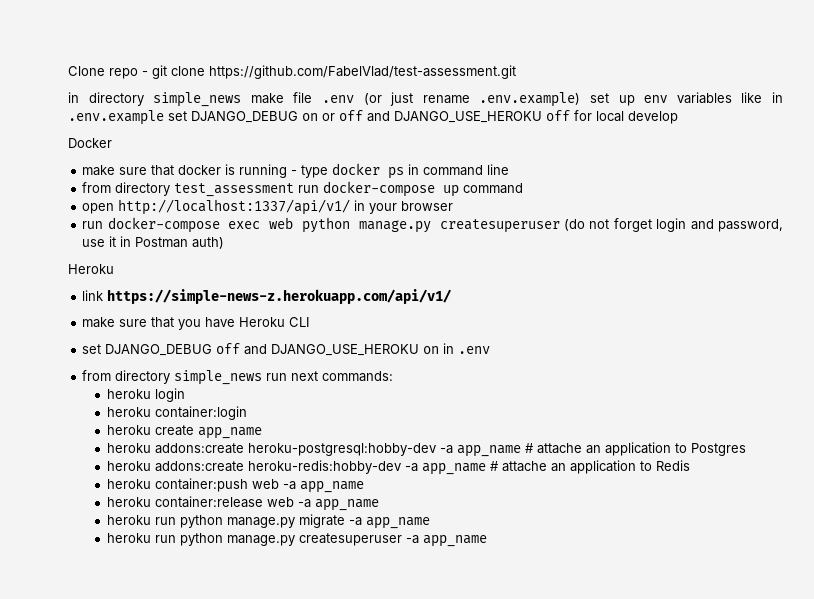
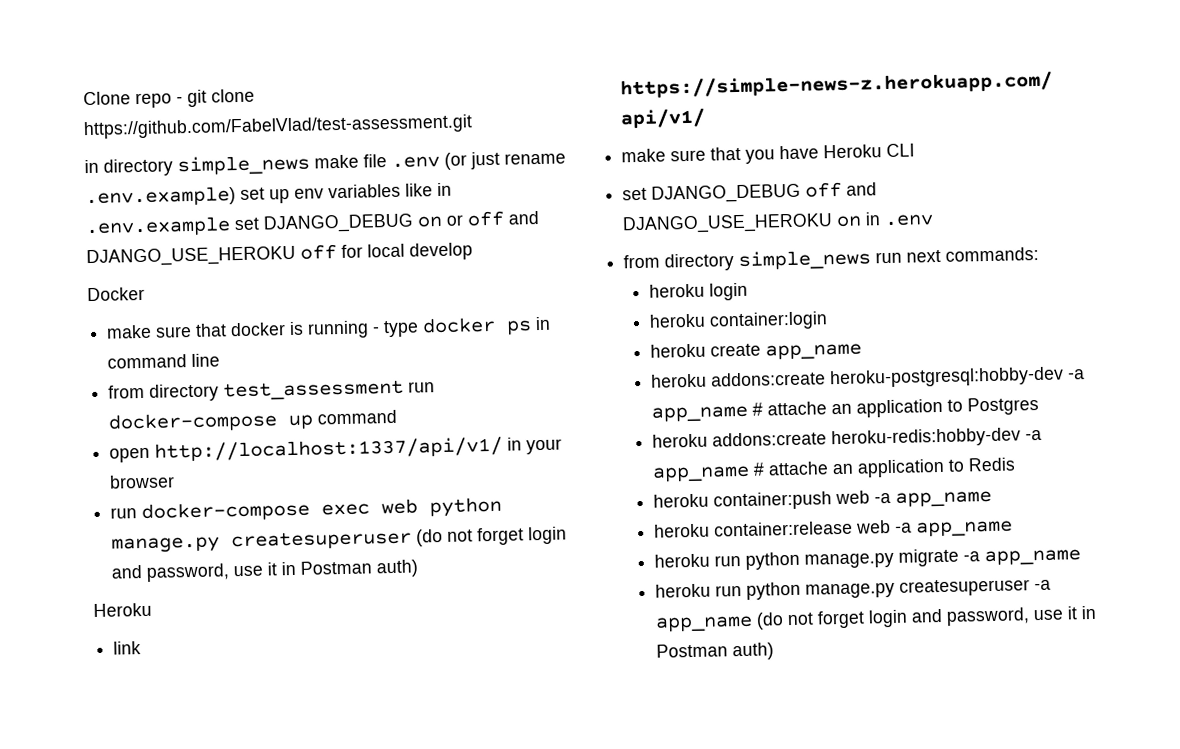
(487, 541) none -> [755,605,1097,630] [655,642,774,661] (do not forget login and password, use it in Postman auth)

